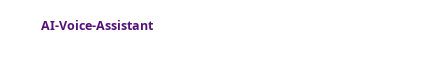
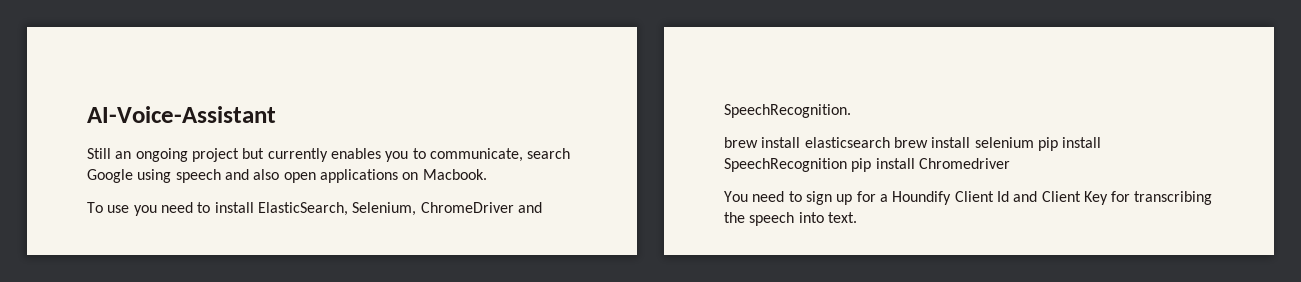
(154, 25) none -> [87,148,571,162] [87,169,487,183] [87,202,542,216] [724,104,851,118] [724,137,1102,151] [724,158,1010,172] [724,191,1213,205] [724,212,857,226] // Still an ongoing project but currently enables you to communicate, search Google using speech and also open applications on Macbook. // To use you need to install ElasticSearch, Selenium, ChromeDriver and SpeechRecognition. // brew install elasticsearch brew install selenium pip install SpeechRecognition pip install Chromedriver // You need to sign up for a Houndify Client Id and Client Key for transcribing the speech into text.

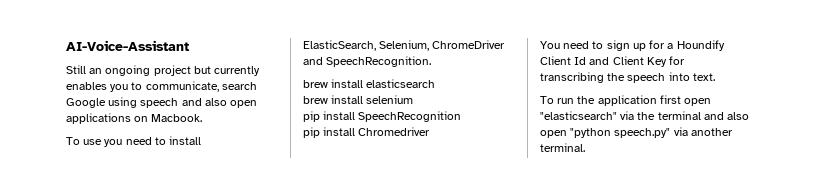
(890, 142) none -> (436, 83) //
(1034, 142) none -> (414, 99) //
(847, 165) none -> (462, 116) //
(857, 217) none -> [540,95,712,106] [540,111,750,120] [540,127,733,138] [540,143,585,152] // To run the application first open "elasticsearch" via the terminal and also open "python speech.py" via another terminal.

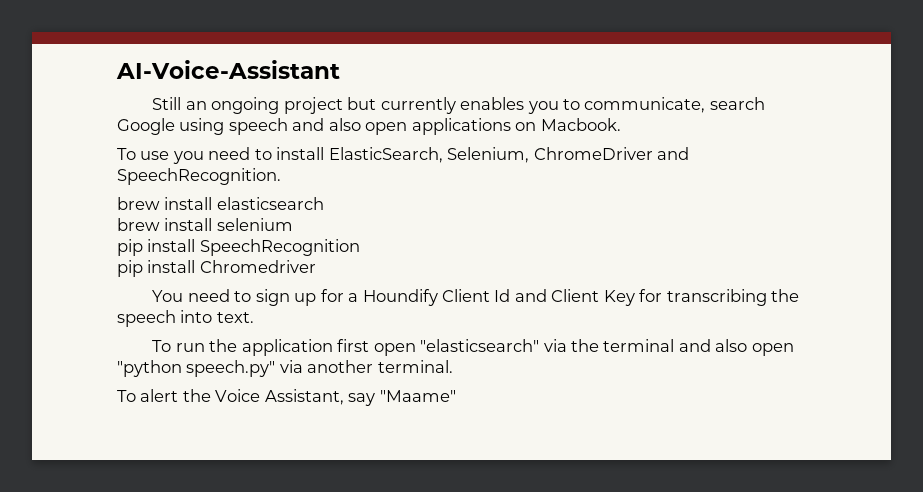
(585, 147) none -> [117,389,456,406] // To alert the Voice Assistant, say "Maame"

